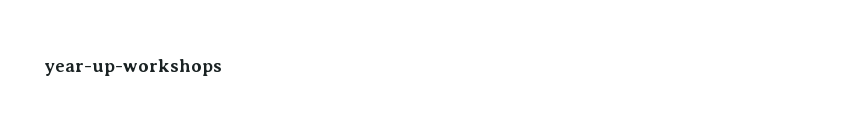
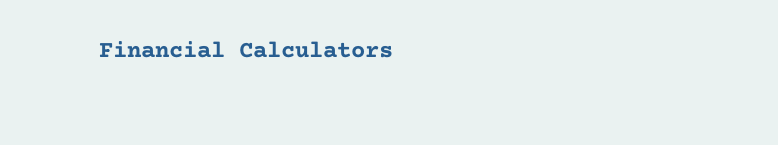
[44,59,222,76] year-up-workshops -> [99,41,393,58] Financial Calculators

